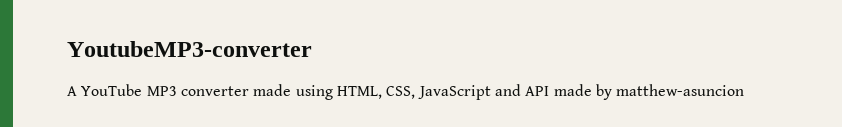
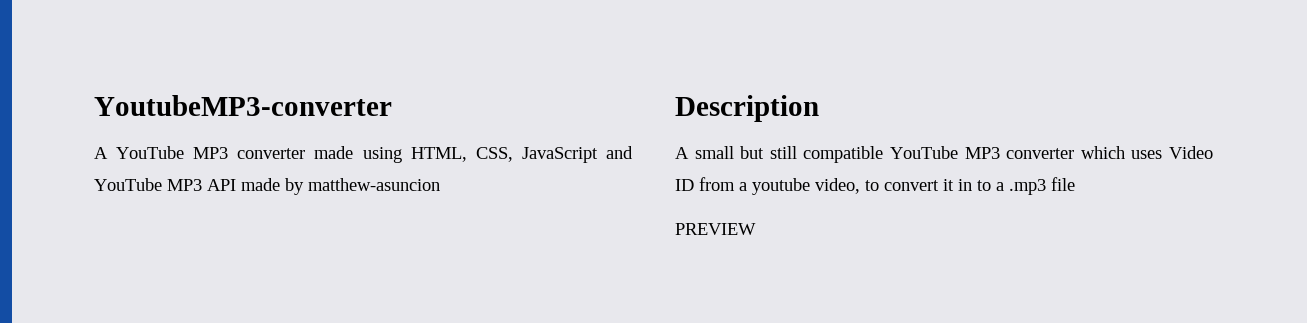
(521, 90) none -> [94,178,202,191] YouTube MP3
(745, 90) none -> [675,95,819,122] [675,146,1213,163] [675,177,1075,195] [675,223,756,235] // Description // A small but still compatible YouTube MP3 converter which uses Video ID from a youtube video, to convert it in to a .mp3 file // PREVIEW

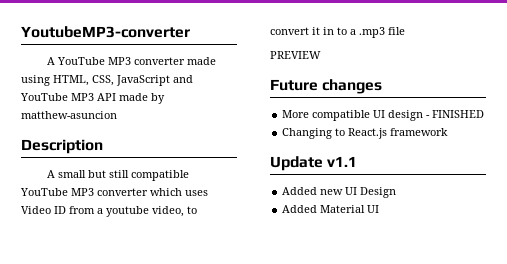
(756, 229) none -> [270,79,383,94] [282,110,485,121] [282,128,449,139] [270,156,358,171] [282,187,397,198] [282,205,380,213] // Future changes // More compatible UI design - FINISHED // Changing to React.js framework // Update v1.1 // Added new UI Design // Added Material UI

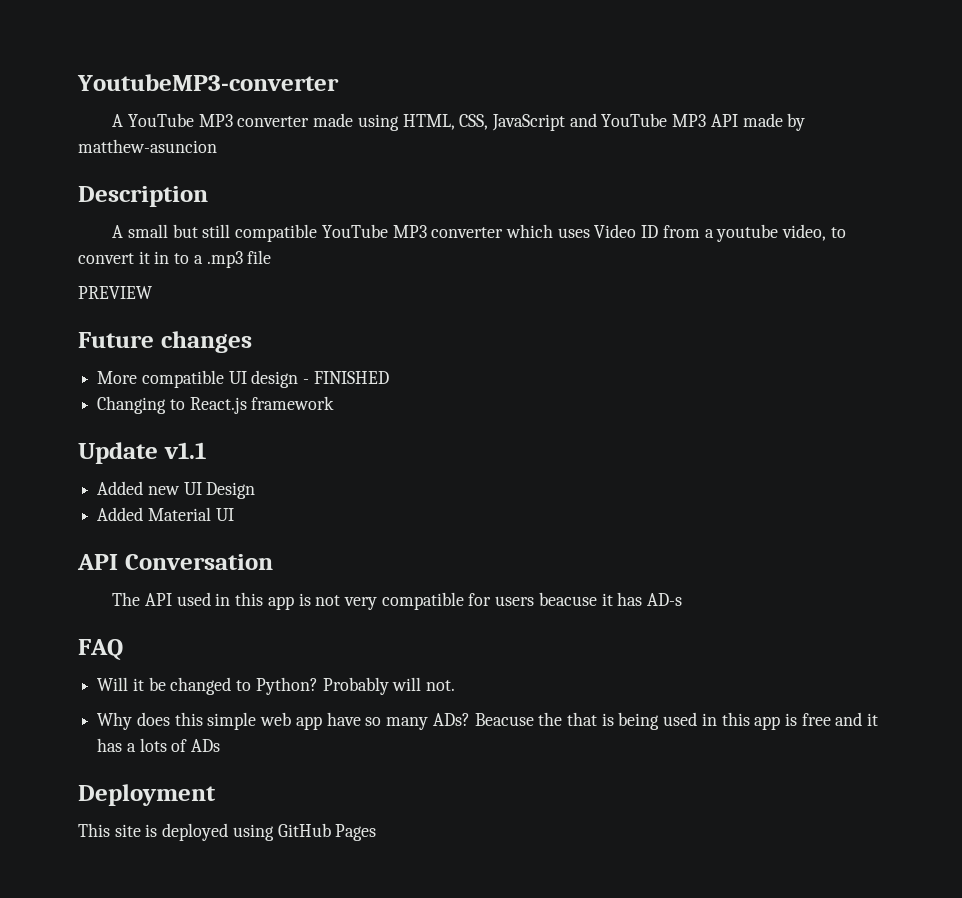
(380, 209) none -> [77,554,273,570] [112,592,683,610] [78,639,123,660] [97,677,456,695] [97,712,879,730] [97,738,221,752] [78,784,216,806] [78,823,377,841] // API Conversation // The API used in this app is not very compatible for users beacuse it has AD-s // FAQ // Will it be changed to Python? Probably will not. // Why does this simple web app have so many ADs? Beacuse the that is being used in this app is free and it has a lots of ADs // Deployment // This site is deployed using GitHub Pages

